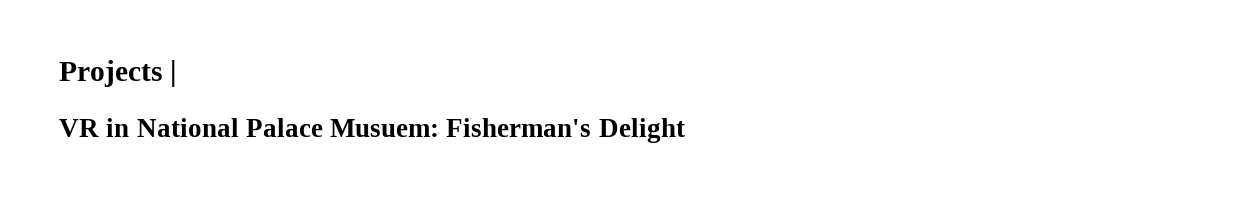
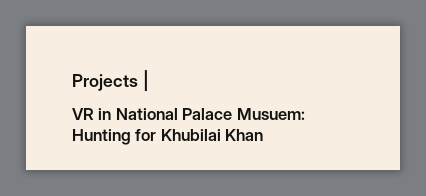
[446,118,685,143] Fisherman's Delight -> [72,129,264,145] Hunting for Khubilai Khan

